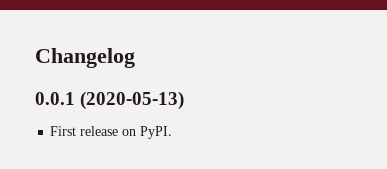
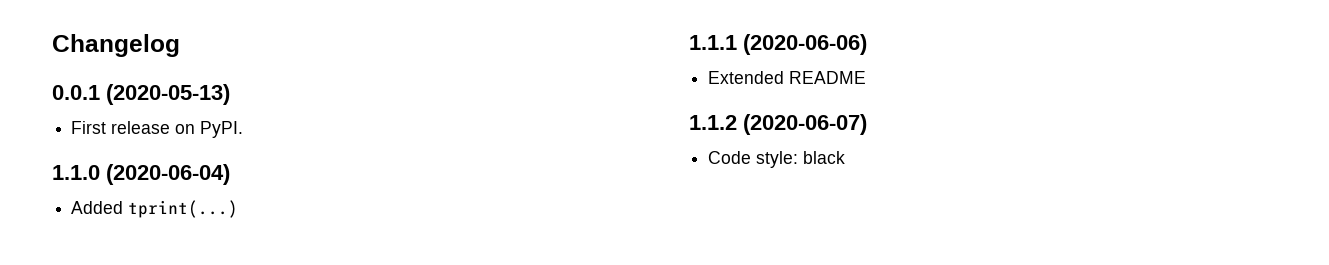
(173, 132) none -> [52,164,230,185] [71,200,239,218] [689,34,867,55] [708,71,867,84] [689,114,867,135] [708,151,846,168] // 1.1.0 (2020-06-04) // Added tprint(...) // 1.1.1 (2020-06-06) // Extended README // 1.1.2 (2020-06-07) // Code style: black

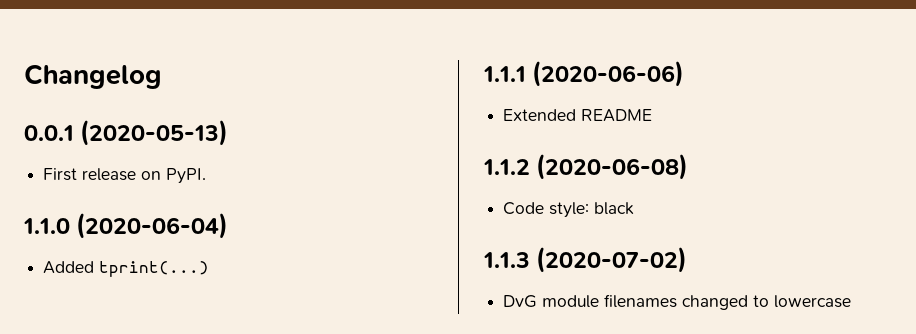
[743,114,867,135] (2020-06-07) -> [536,154,689,180] (2020-06-08)
(846, 157) none -> [483,247,688,273] [503,294,852,310] // 1.1.3 (2020-07-02) // DvG module filenames changed to lowercase

